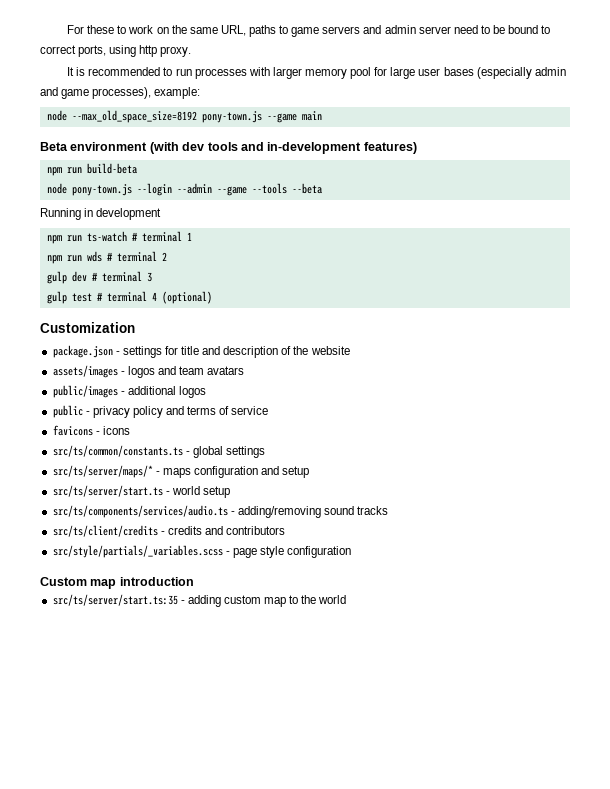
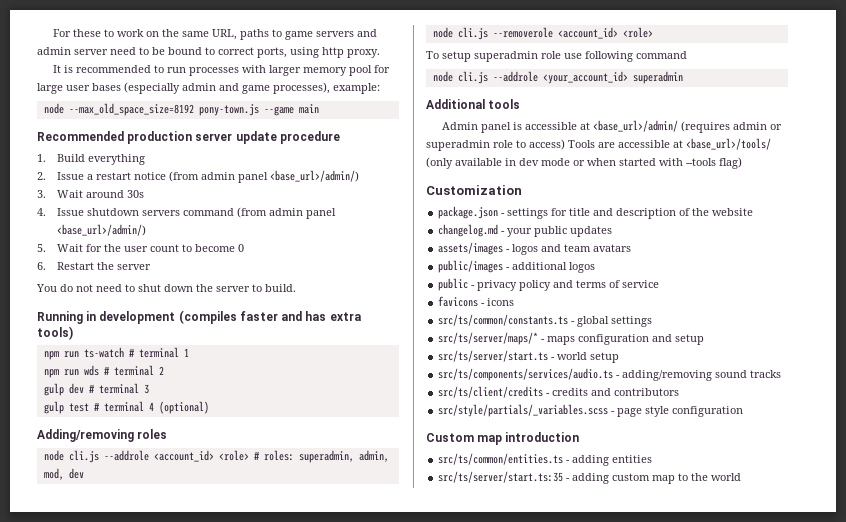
[40,142,417,154] [46,163,137,176] [46,183,322,196] [40,208,162,220] Beta environment (with dev tools and in-development features) // npm run build-beta // node pony-town.js --login --admin --game --tools --beta // Running in development -> [37,131,340,144] [37,154,146,165] [37,170,360,183] [37,190,145,198] [37,207,337,219] [57,224,147,236] [37,244,245,252] [37,262,152,270] [36,284,296,292] [37,310,361,324] [37,326,73,340] Recommended production server update procedure // 1. Build everything // 2. Issue a restart notice (from admin panel <base_url>/admin/) // 3. Wait around 30s // 4. Issue shutdown servers command (from admin panel <base_url>/admin/) // 5. Wait for the user count to become 0 // 6. Restart the server // You do not need to shut down the server to build. // Running in development (compiles faster and has extra tools)
(212, 297) none -> [37,429,168,442] [43,450,389,463] [43,468,84,480] [432,27,653,40] [426,51,687,62] [432,71,683,84] [426,99,521,109] [441,120,782,133] [426,138,771,151] [426,157,742,169] // Adding/removing roles // node cli.js --addrole <account_id> <role> # roles: superadmin, admin, mod, dev // node cli.js --removerole <account_id> <role> // To setup superadmin role use following command // node cli.js --addrole <your_account_id> superadmin // Additional tools // Admin panel is accessible at <base_url>/admin/ (requires admin or superadmin role to access) Tools are accessible at <base_url>/tools/ (only available in dev mode or when started with --tools flag)
(350, 350) none -> [438,224,613,237] // changelog.md - your public updates
(194, 581) none -> [438,453,653,466] // src/ts/common/entities.ts - adding entities

